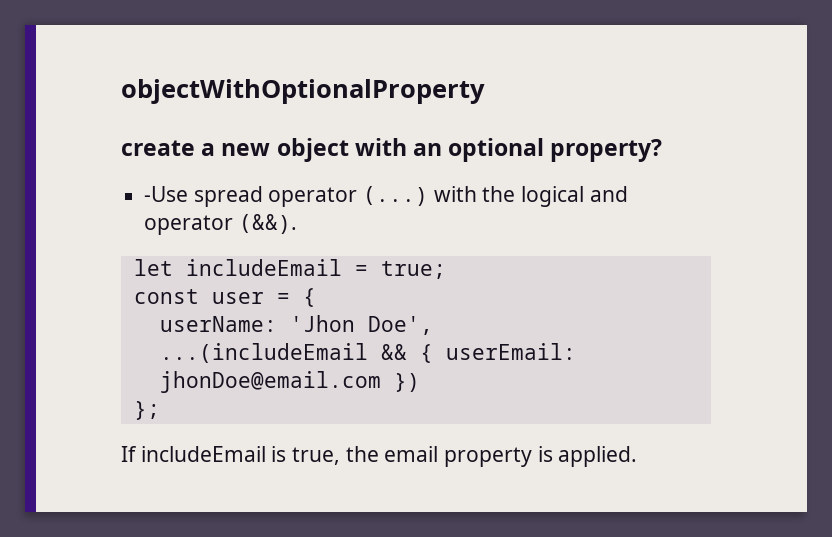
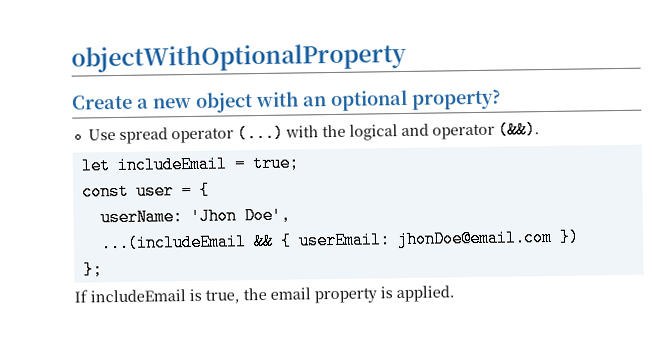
[121,140,195,156] create -> [71,94,133,110] Create
[144,186,189,202] -Use -> [87,129,116,141] Use

